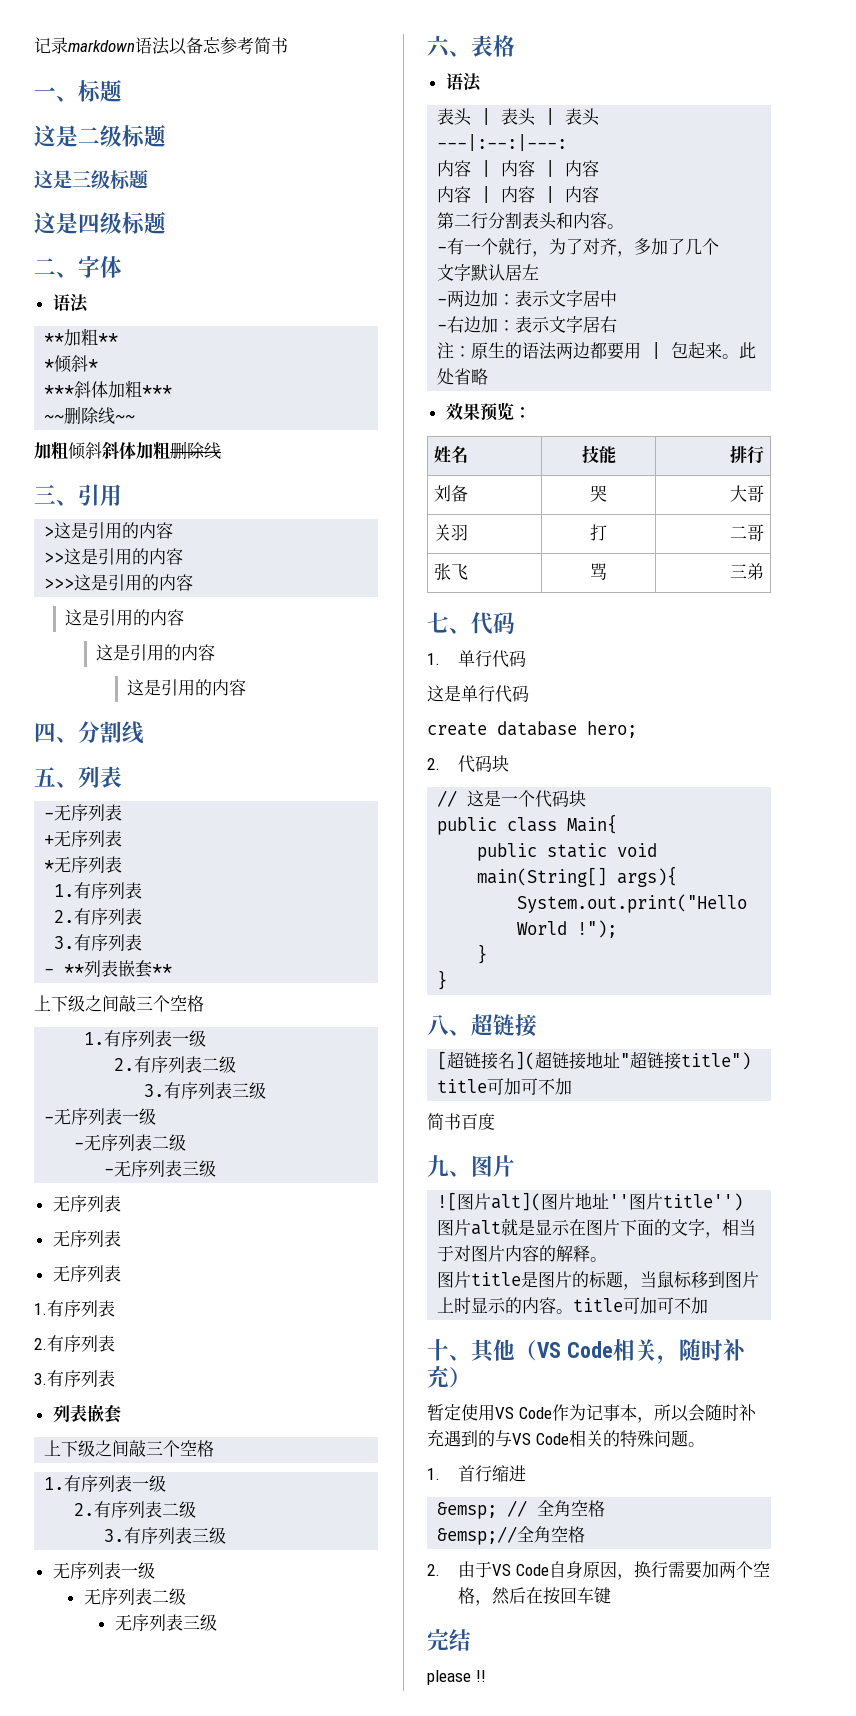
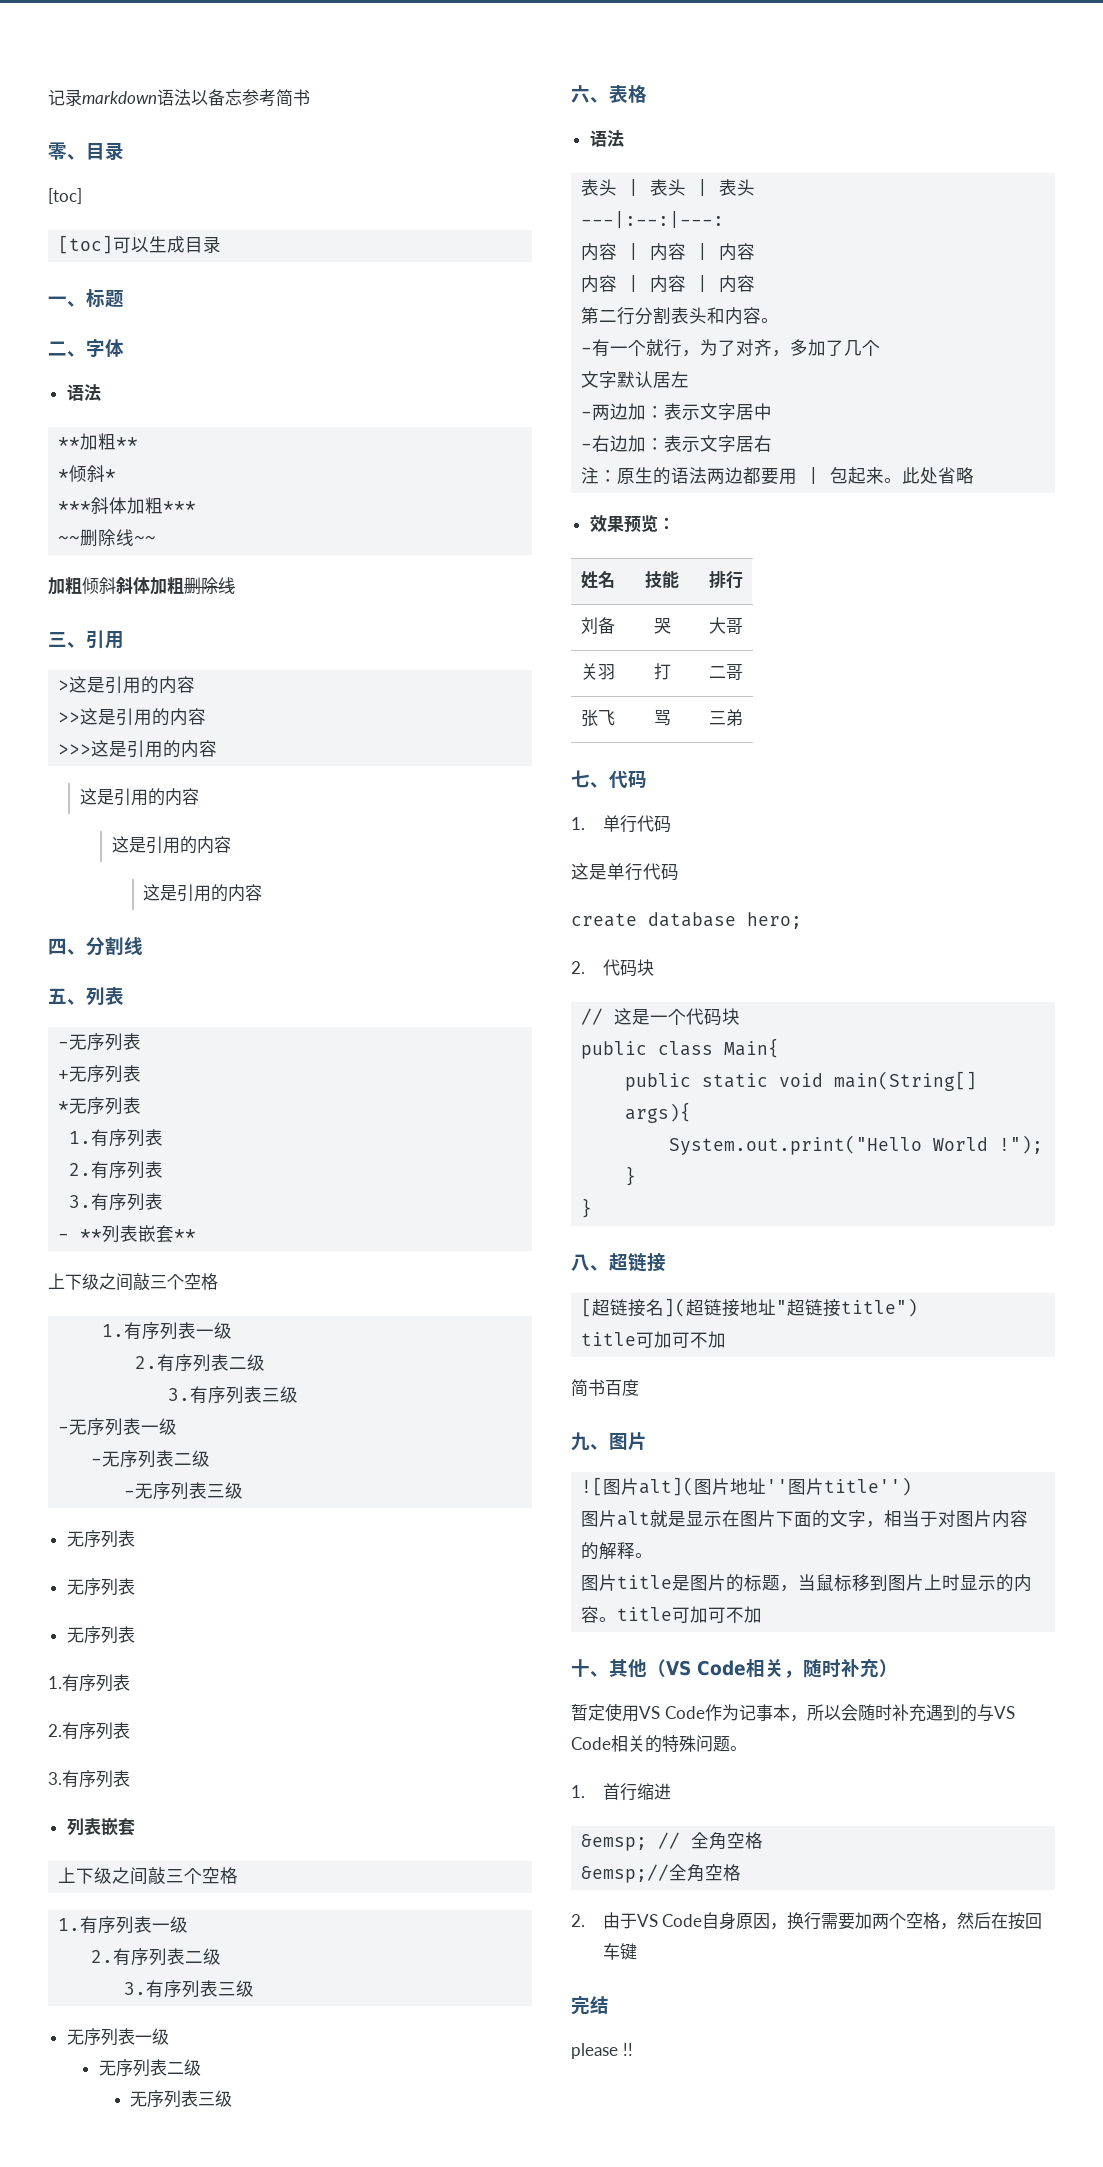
[34,79,122,102] [34,124,166,147] [34,169,148,190] [34,212,122,234] 一、标题 // 这是二级标题 // 这是三级标题 // 这是四级 -> [48,142,124,161] [48,188,82,204] [58,235,222,254] [48,296,86,307] 零、目录 // [toc] // [toc]可以生成目录 // 一、

